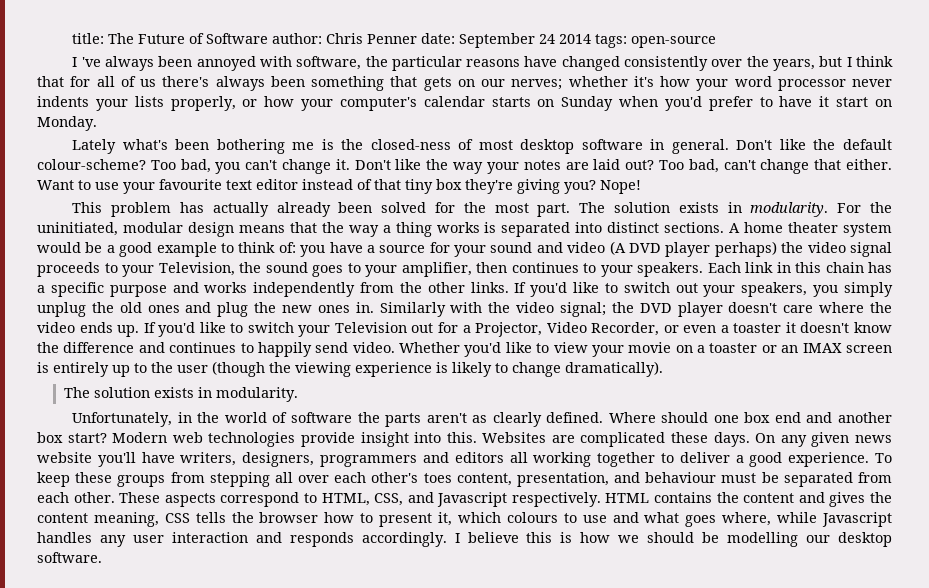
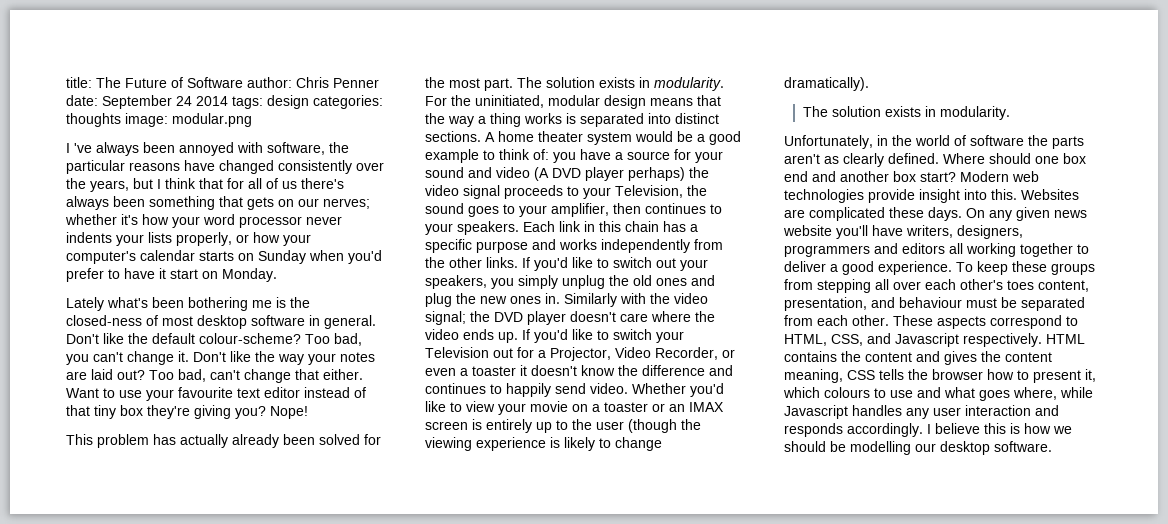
[631,36,717,48] open-source -> [267,95,383,109] [66,113,252,127] design categories: thoughts image: modular.png

